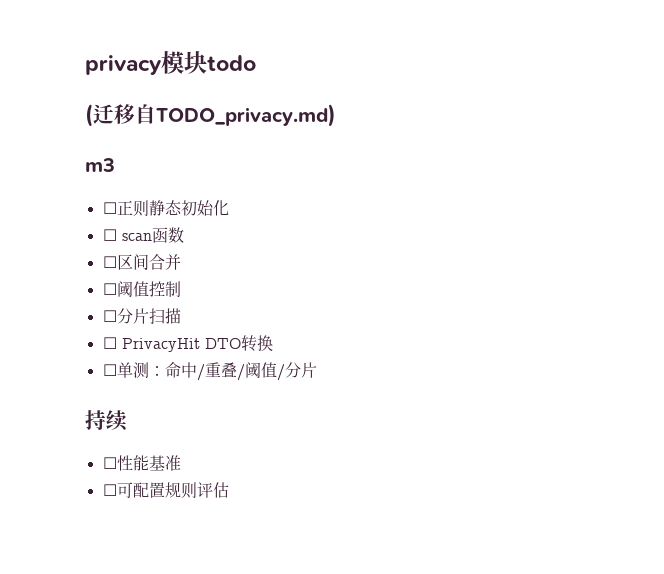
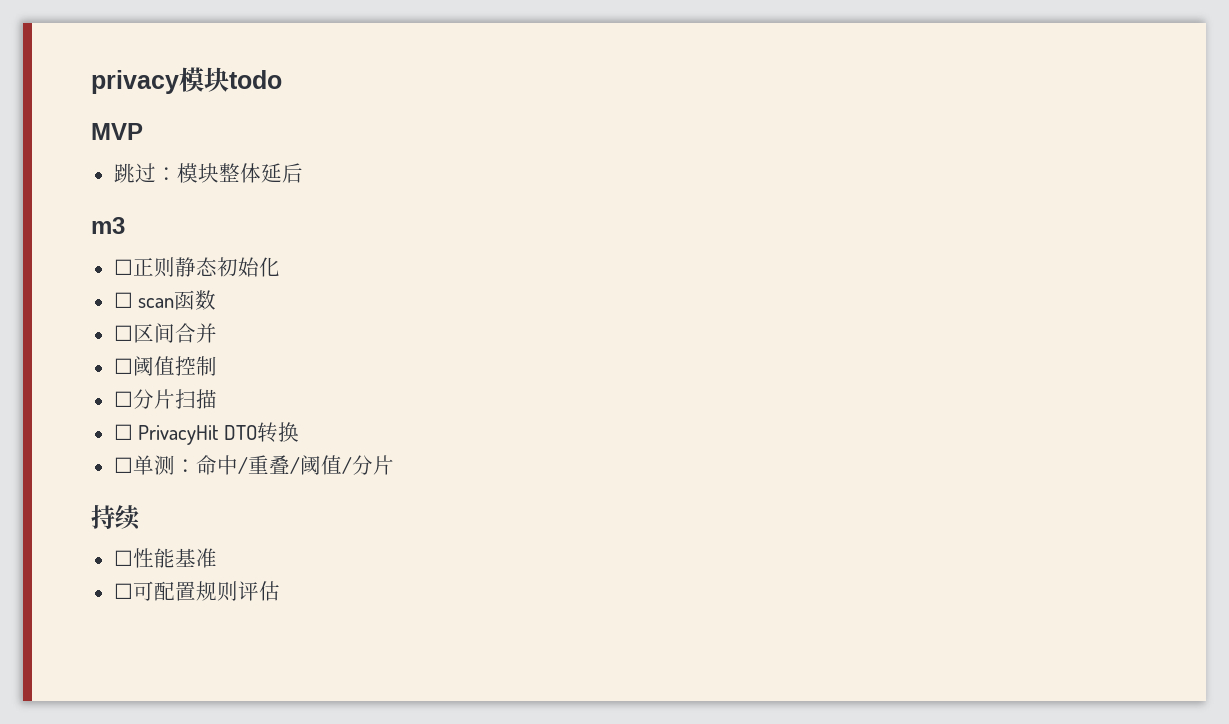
[85,104,336,127] (迁移自TODO_privacy.md) -> [91,123,143,140] [113,163,303,183] MVP // 跳过：模块整体延后

